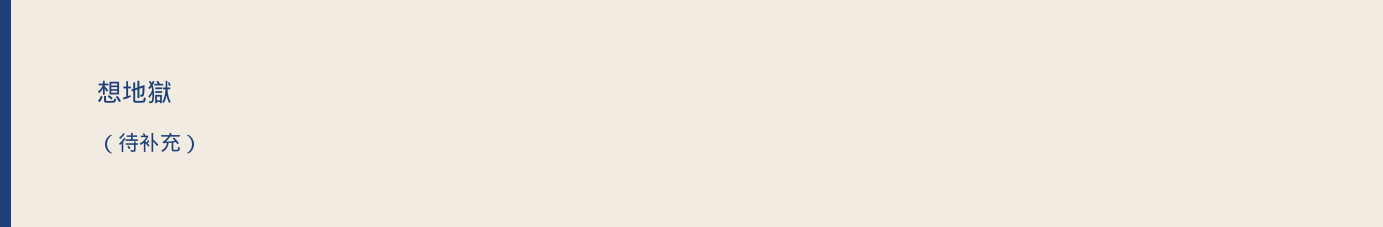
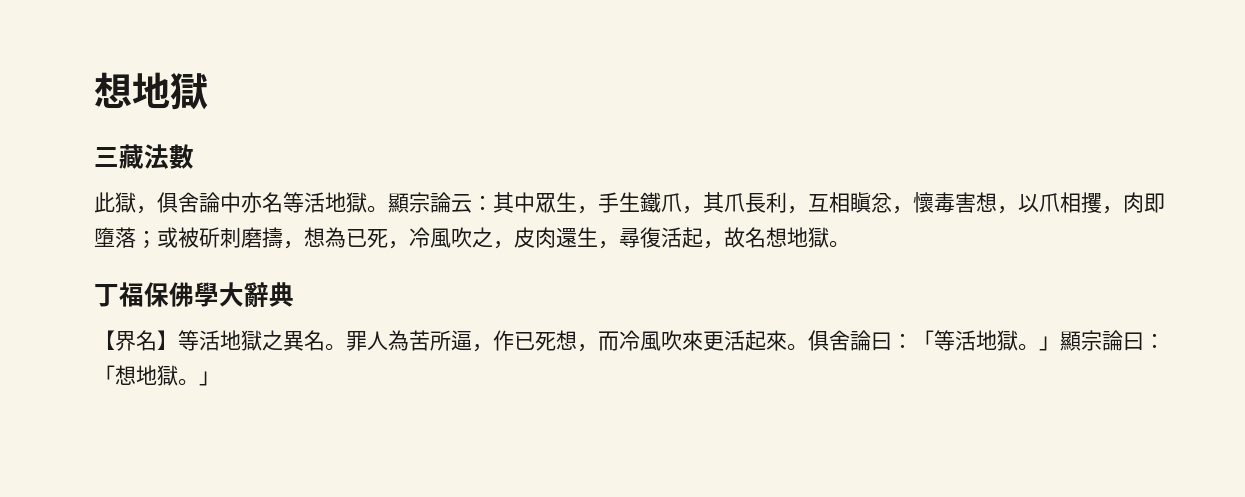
[97,132,202,154] （待补充） -> [94,144,194,169] [94,192,1165,214] [94,227,850,249] [94,282,294,308] [94,330,1165,352] [94,365,220,386] 三藏法數 // 此獄，俱舍論中亦名等活地獄。顯宗論云：其中眾生，手生鐵爪，其爪長利，互相瞋忿，懷毒害想，以爪相攫，肉即墮落；或被斫刺磨擣，想為已死，冷風吹之，皮肉還生，尋復活起，故名想地獄。 // 丁福保佛學大辭典 // 【界名】等活地獄之異名。罪人為苦所逼，作已死想，而冷風吹來更活起來。俱舍論曰：「等活地獄。」顯宗論曰：「想地獄。」

